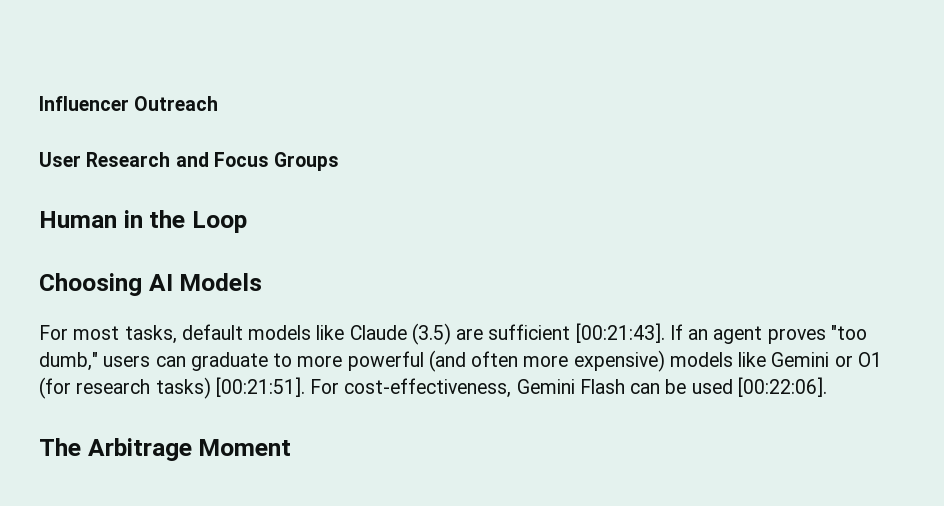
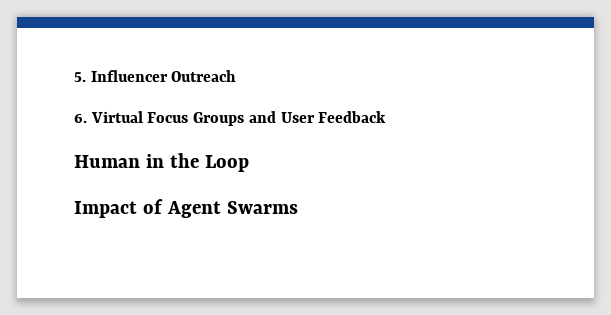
(39, 103) none -> [74,72,86,82] 5.
[39,152,209,167] User Research and -> [74,111,143,123] 6. Virtual
(340, 161) none -> [248,111,387,123] and User Feedback
[39,273,263,296] [39,323,867,345] [39,350,882,372] [39,377,827,399] [39,438,292,461] Choosing AI Models // For most tasks, default models like Claude (3.5) are sufficient [00:21:43]. If an agent proves "too dumb," users can graduate to more powerful (and often more expensive) models like Gemini or O1 (for research tasks) [00:21:51]. For cost-effectiveness, Gemini Flash can be used [00:22:06]. // The Arbitrage Moment -> [74,199,298,218] Impact of Agent Swarms

